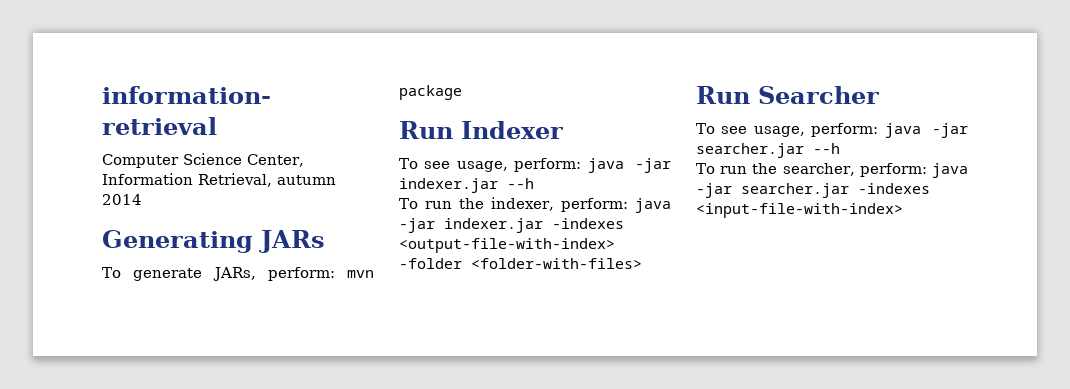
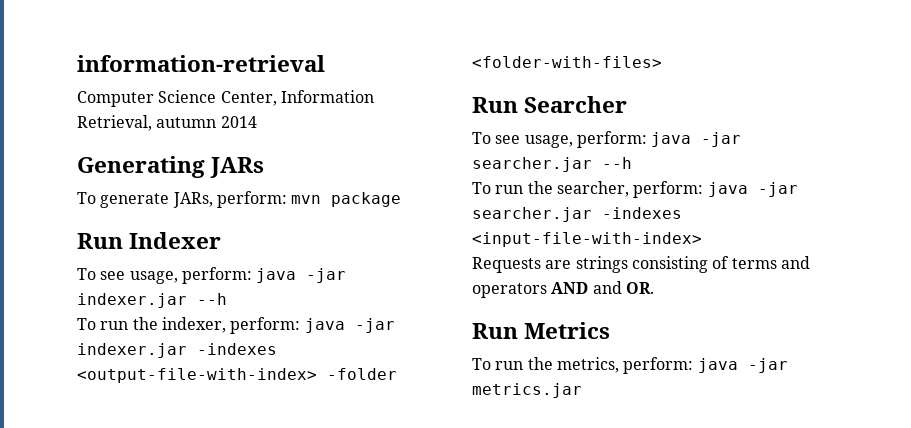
(903, 210) none -> [472,256,810,273] [472,281,654,298] [472,322,611,339] [472,357,788,374] [472,383,582,398] // Requests are strings consisting of terms and operators AND and OR. // Run Metrics // To run the metrics, perform: java -jar metrics.jar

